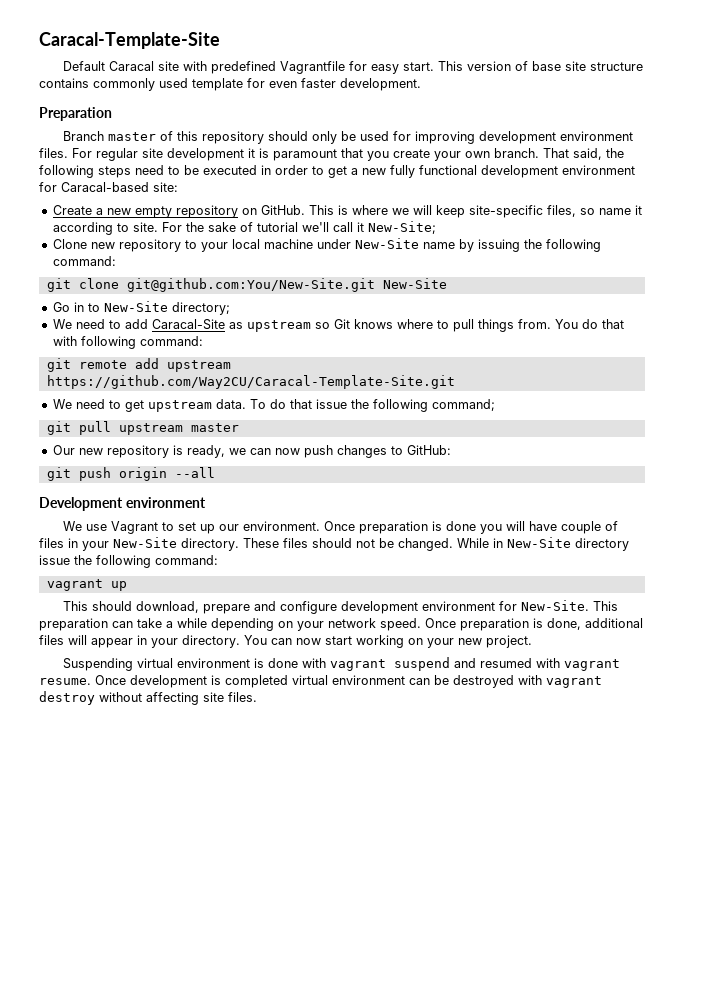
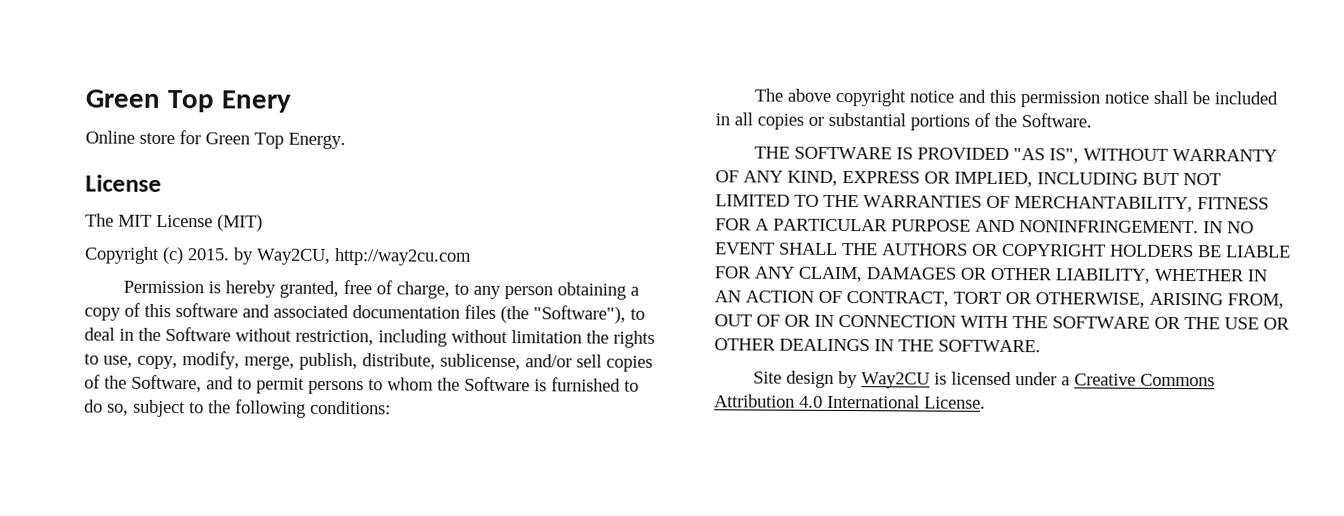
[39,32,220,49] [62,61,643,74] [39,78,421,91] [39,107,112,121] [62,131,633,144] [39,148,624,161] [39,165,635,178] [39,182,178,192] [52,205,642,218] [52,221,436,235] [52,238,601,252] [52,256,116,266] [46,278,447,292] [52,301,230,315] [52,319,624,332] [52,336,203,349] [46,358,231,372] [46,375,455,389] [52,399,495,412] [46,421,239,435] [52,445,451,458] [46,467,215,481] [39,497,206,511] [62,521,618,534] [39,537,629,551] [39,555,218,568] [46,579,127,591] [62,600,618,614] [39,618,643,631] [39,635,532,648] [62,657,620,671] [39,675,602,688] [39,691,257,705] Caracal-Template-Site // Default Caracal site with predefined Vagrantfile for easy start. This version of base site structure contains commonly used template for even faster development. // Preparation // Branch master of this repository should only be used for improving development environment files. For regular site development it is paramount that you create your own branch. That said, the following steps need to be executed in order to get a new fully functional development environment for Caracal-based site: // Create a new empty repository on GitHub. This is where we will keep site-specific files, so name it according to site. For the sake of tutorial we'll call it New-Site; // Clone new repository to your local machine under New-Site name by issuing the following command: // git clone git@github.com:You/New-Site.git New-Site // Go in to New-Site directory; // We need to add Caracal-Site as upstream so Git knows where to pull things from. You do that with following command: // git remote add upstream https://github.com/Way2CU/Caracal-Template-Site.git // We need to get upstream data. To do that issue the following command; // git pull upstream master // Our new repository is ready, we can now push changes to GitHub: // git push origin --all // Development environment // We use Vagrant to set up our environment. Once preparation is done you will have couple of files in your New-Site directory. These files should not be changed. While in New-Site directory issue the following command: // vagrant up // This should download, prepare and configure development environment for New-Site. This preparation can take a while depending on your network speed. Once preparation is done, additional files will appear in your directory. You can now start working on your new project. // Suspending virtual environment is done with vagrant suspend and resumed with vagrant resume. Once development is completed virtual environment can be destroyed with vagrant destroy without affecting site files. -> [85,89,291,113] [85,130,346,150] [85,174,162,192] [85,213,263,232] [84,246,472,266] [123,280,640,300] [84,302,645,324] [84,326,655,348] [84,351,653,372] [84,374,639,395] [84,399,391,418] [754,88,1279,108] [715,112,1092,131] [754,146,1278,164] [715,170,1221,188] [715,194,1269,213] [715,218,1254,234] [715,242,1291,258] [714,266,1267,284] [714,290,1284,309] [714,314,1290,330] [714,338,1041,353] [753,370,1216,389] [714,394,986,409] Green Top Enery // Online store for Green Top Energy. // License // The MIT License (MIT) // Copyright (c) 2015. by Way2CU, http://way2cu.com // Permission is hereby granted, free of charge, to any person obtaining a copy of this software and associated documentation files (the "Software"), to deal in the Software without restriction, including without limitation the rights to use, copy, modify, merge, publish, distribute, sublicense, and/or sell copies of the Software, and to permit persons to whom the Software is furnished to do so, subject to the following conditions: // The above copyright notice and this permission notice shall be included in all copies or substantial portions of the Software. // THE SOFTWARE IS PROVIDED "AS IS", WITHOUT WARRANTY OF ANY KIND, EXPRESS OR IMPLIED, INCLUDING BUT NOT LIMITED TO THE WARRANTIES OF MERCHANTABILITY, FITNESS FOR A PARTICULAR PURPOSE AND NONINFRINGEMENT. IN NO EVENT SHALL THE AUTHORS OR COPYRIGHT HOLDERS BE LIABLE FOR ANY CLAIM, DAMAGES OR OTHER LIABILITY, WHETHER IN AN ACTION OF CONTRACT, TORT OR OTHERWISE, ARISING FROM, OUT OF OR IN CONNECTION WITH THE SOFTWARE OR THE USE OR OTHER DEALINGS IN THE SOFTWARE. // Site design by Way2CU is licensed under a Creative Commons Attribution 4.0 International License.

